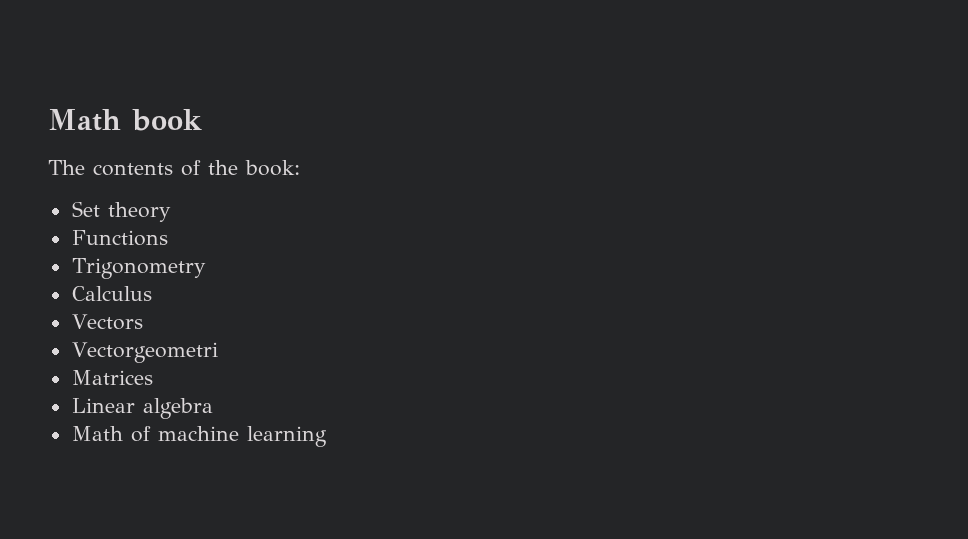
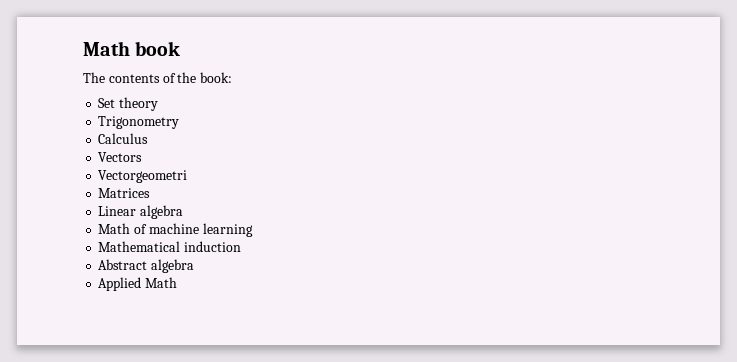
[71,230,168,246] // Functions -> (159, 104) none
(327, 436) none -> [98,241,242,252] [98,259,195,273] [98,277,178,291] // Mathematical induction // Abstract algebra // Applied Math

